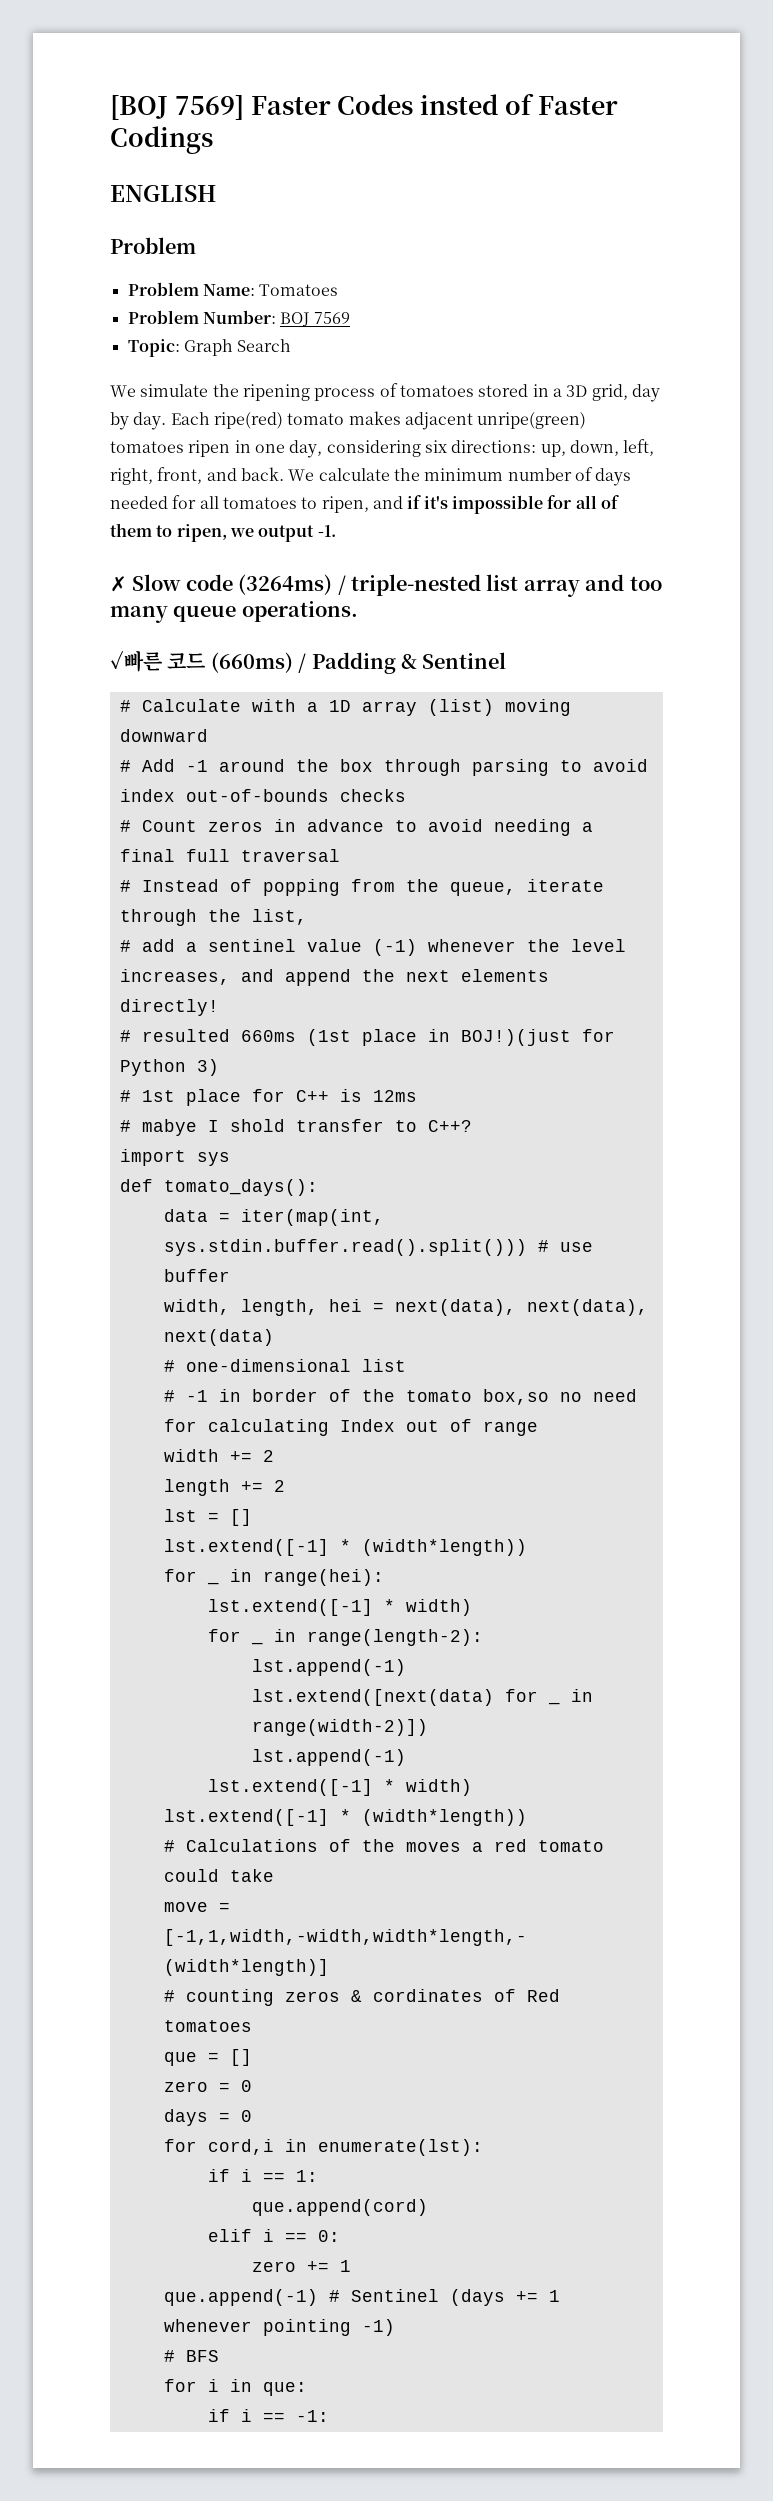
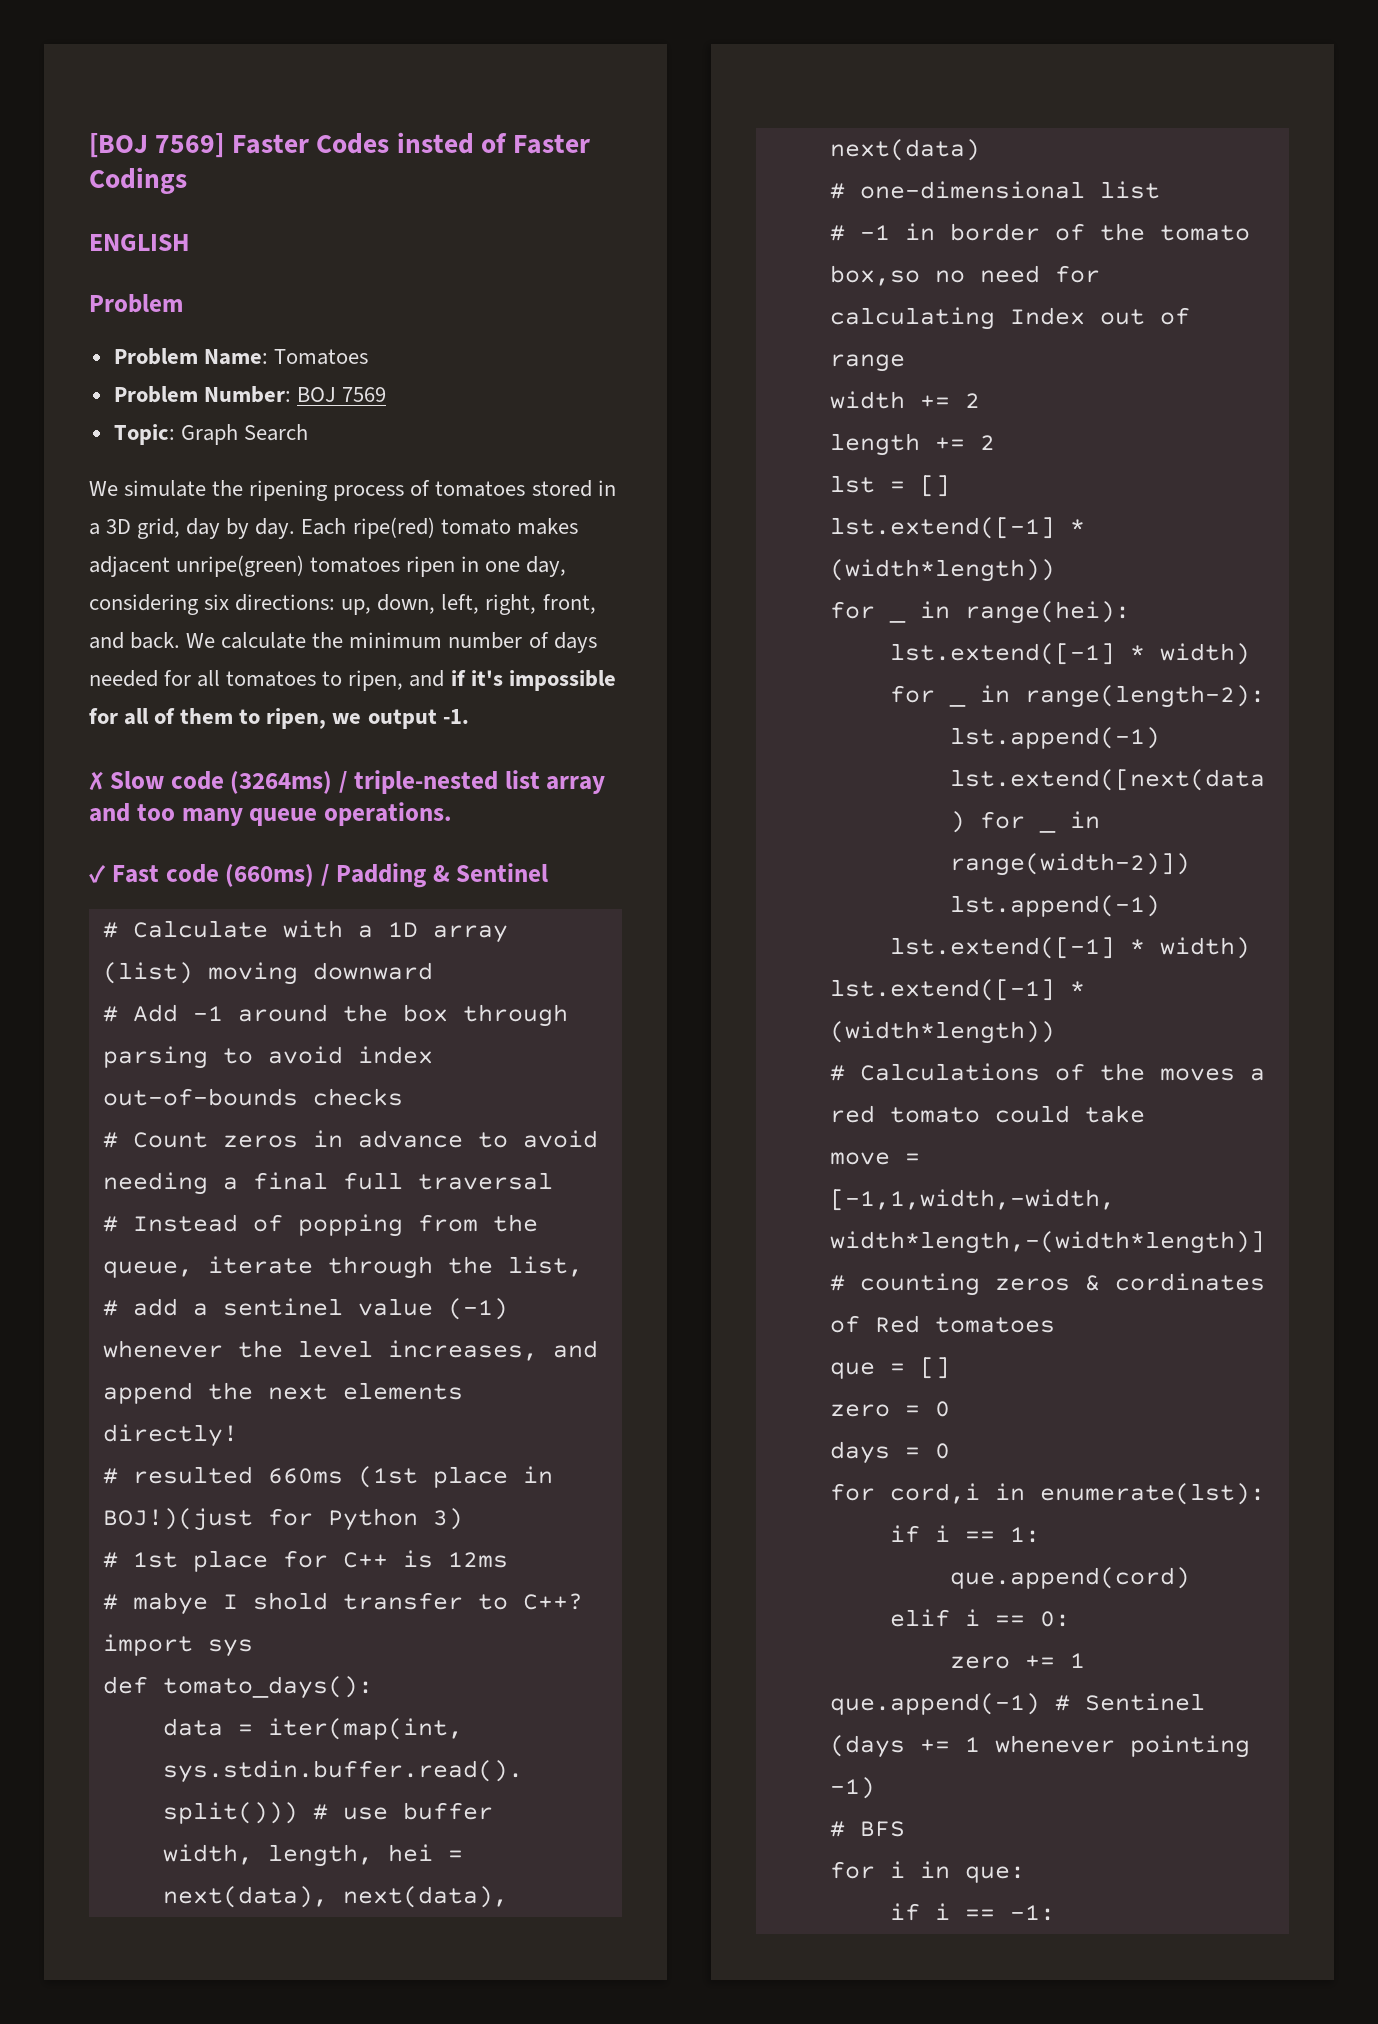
[110,650,206,672] ✓빠른 코드 -> [89,864,219,883] ✓ Fast code

